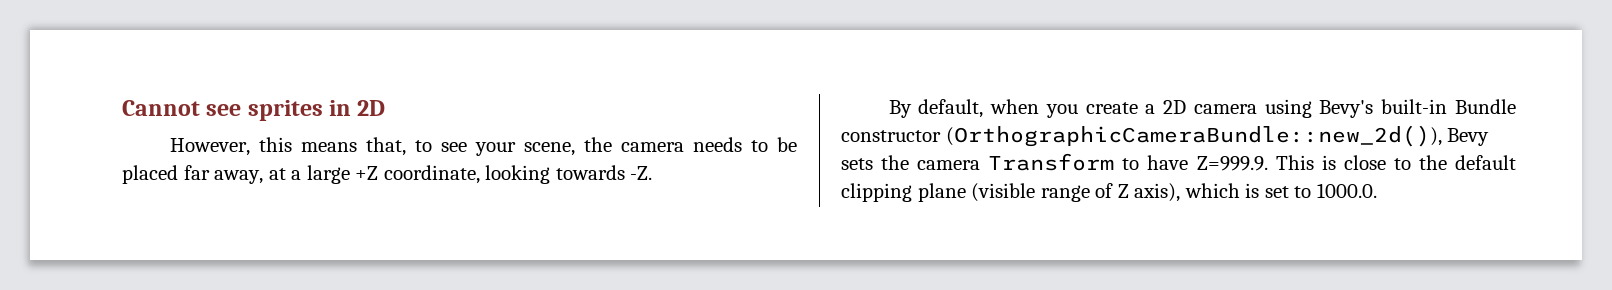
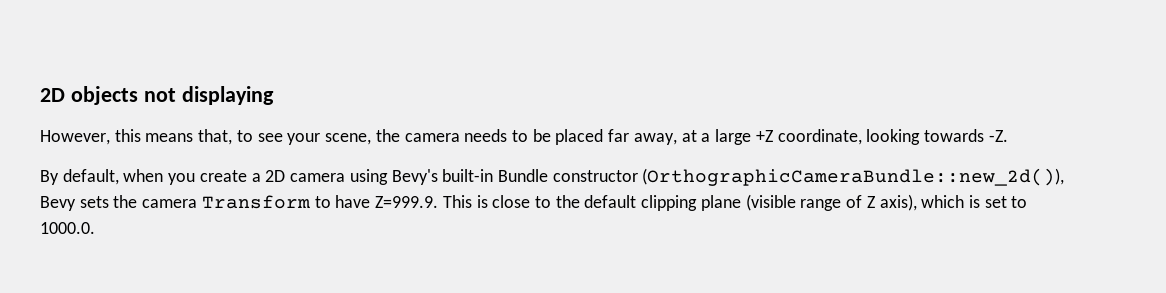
[122,100,386,121] Cannot see sprites in 2D -> [40,86,274,105] 2D objects not displaying

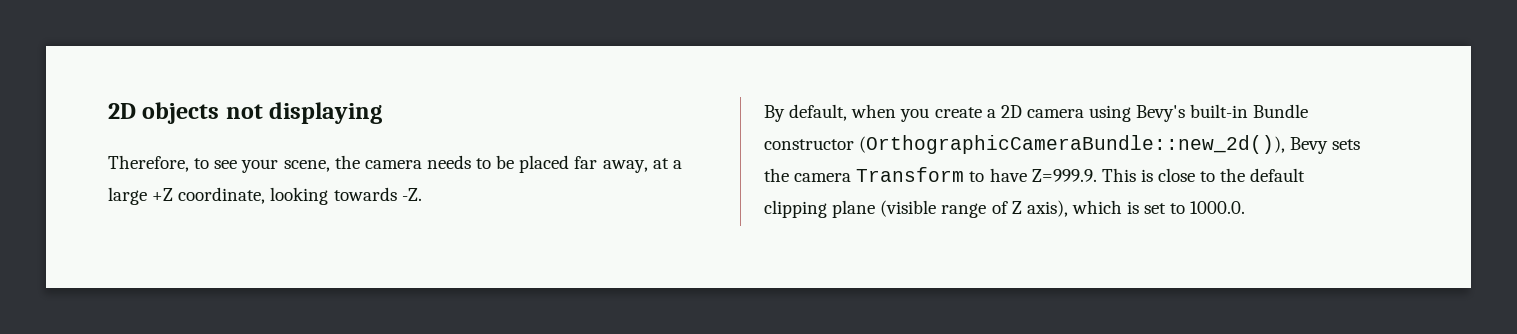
[40,129,233,145] However, this means that, -> [108,155,189,172] Therefore,

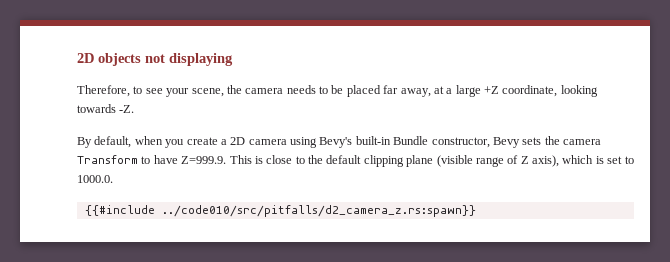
[764,135,1286,154] constructor (OrthographicCameraBundle::new_2d()), -> [431,137,490,148] constructor,
(1246, 207) none -> [84,205,476,217] // {{#include ../code010/src/pitfalls/d2_camera_z.rs:spawn}}

